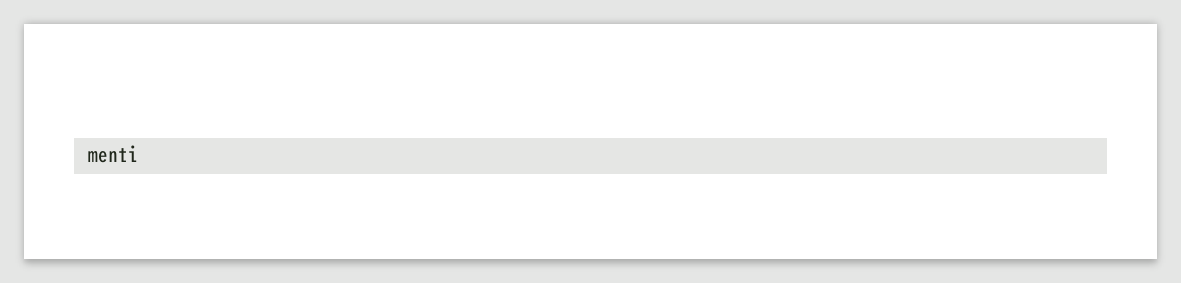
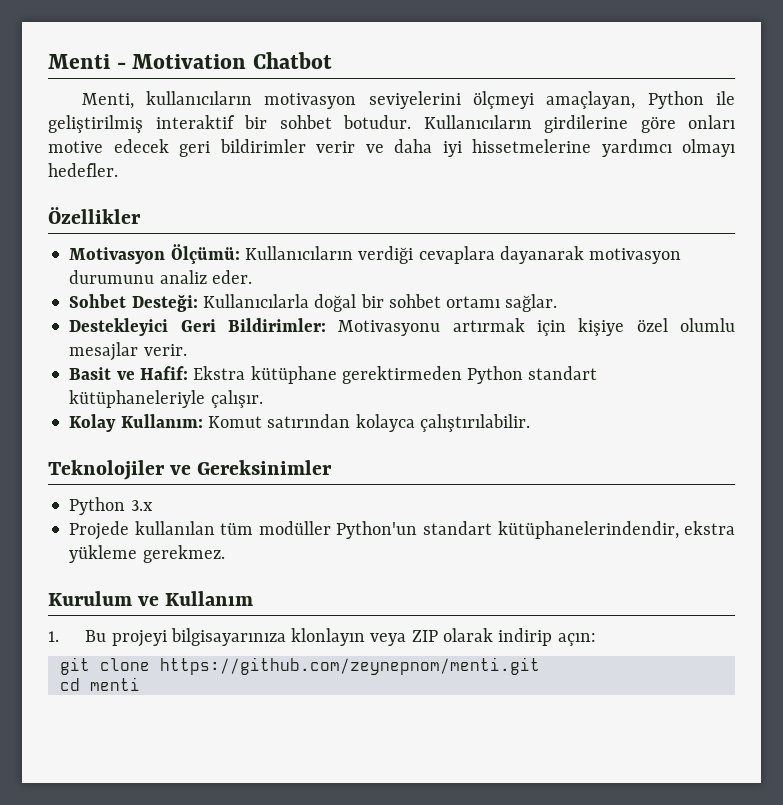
(87, 154) none -> [48,52,332,69] [81,91,735,109] [48,115,735,133] [48,139,735,157] [48,163,118,177] [48,207,141,224] [69,244,682,264] [69,270,252,284] [69,294,558,312] [69,318,736,336] [69,342,187,361] [69,366,598,384] [69,390,263,408] [69,414,530,432] [48,460,333,480] [69,497,153,515] [69,521,735,540] [69,545,225,563] [48,591,254,606] [48,628,596,647] [59,657,540,675] [59,678,80,691] Menti - Motivation Chatbot // Menti, kullanıcıların motivasyon seviyelerini ölçmeyi amaçlayan, Python ile geliştirilmiş interaktif bir sohbet botudur. Kullanıcıların girdilerine göre onları motive edecek geri bildirimler verir ve daha iyi hissetmelerine yardımcı olmayı hedefler. // Özellikler // Motivasyon Ölçümü: Kullanıcıların verdiği cevaplara dayanarak motivasyon durumunu analiz eder. // Sohbet Desteği: Kullanıcılarla doğal bir sohbet ortamı sağlar. // Destekleyici Geri Bildirimler: Motivasyonu artırmak için kişiye özel olumlu mesajlar verir. // Basit ve Hafif: Ekstra kütüphane gerektirmeden Python standart kütüphaneleriyle çalışır. // Kolay Kullanım: Komut satırından kolayca çalıştırılabilir. // Teknolojiler ve Gereksinimler // Python 3.x // Projede kullanılan tüm modüller Python'un standart kütüphanelerindendir, ekstra yükleme gerekmez. // Kurulum ve Kullanım // 1. Bu projeyi bilgisayarınıza klonlayın veya ZIP olarak indirip açın: // git clone https://github.com/zeynepnom/menti.git // cd

